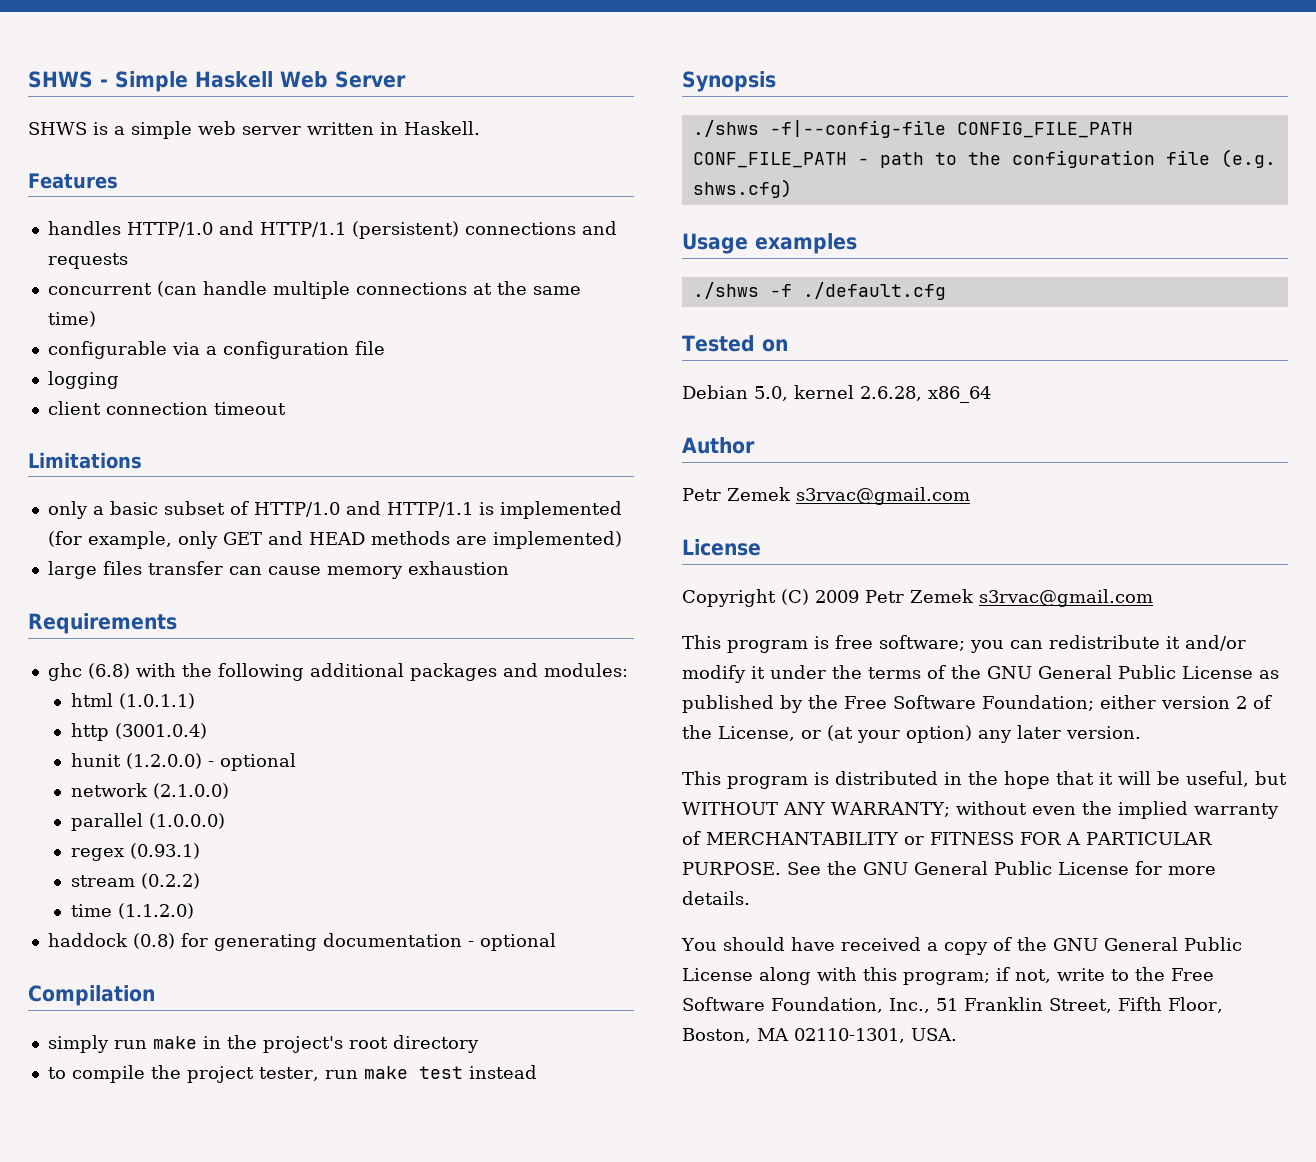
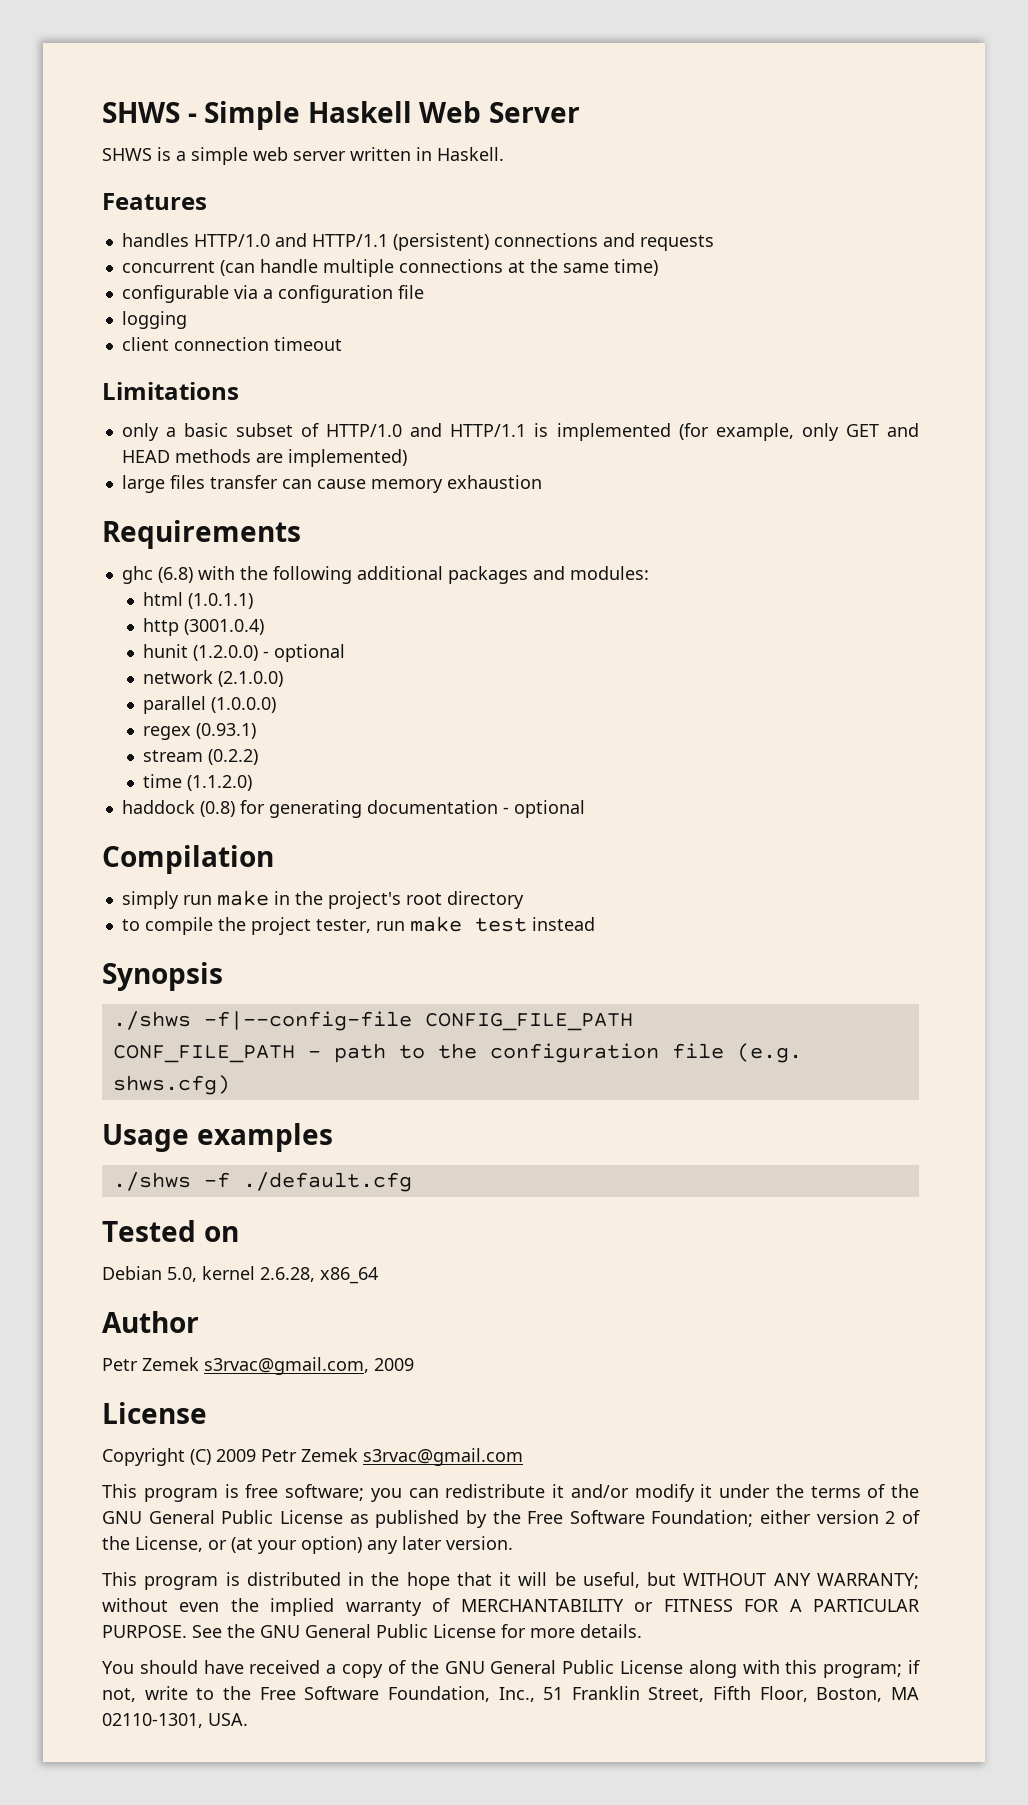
[795,487,970,505] s3rvac@gmail.com -> [204,1357,414,1375] s3rvac@gmail.com, 2009

